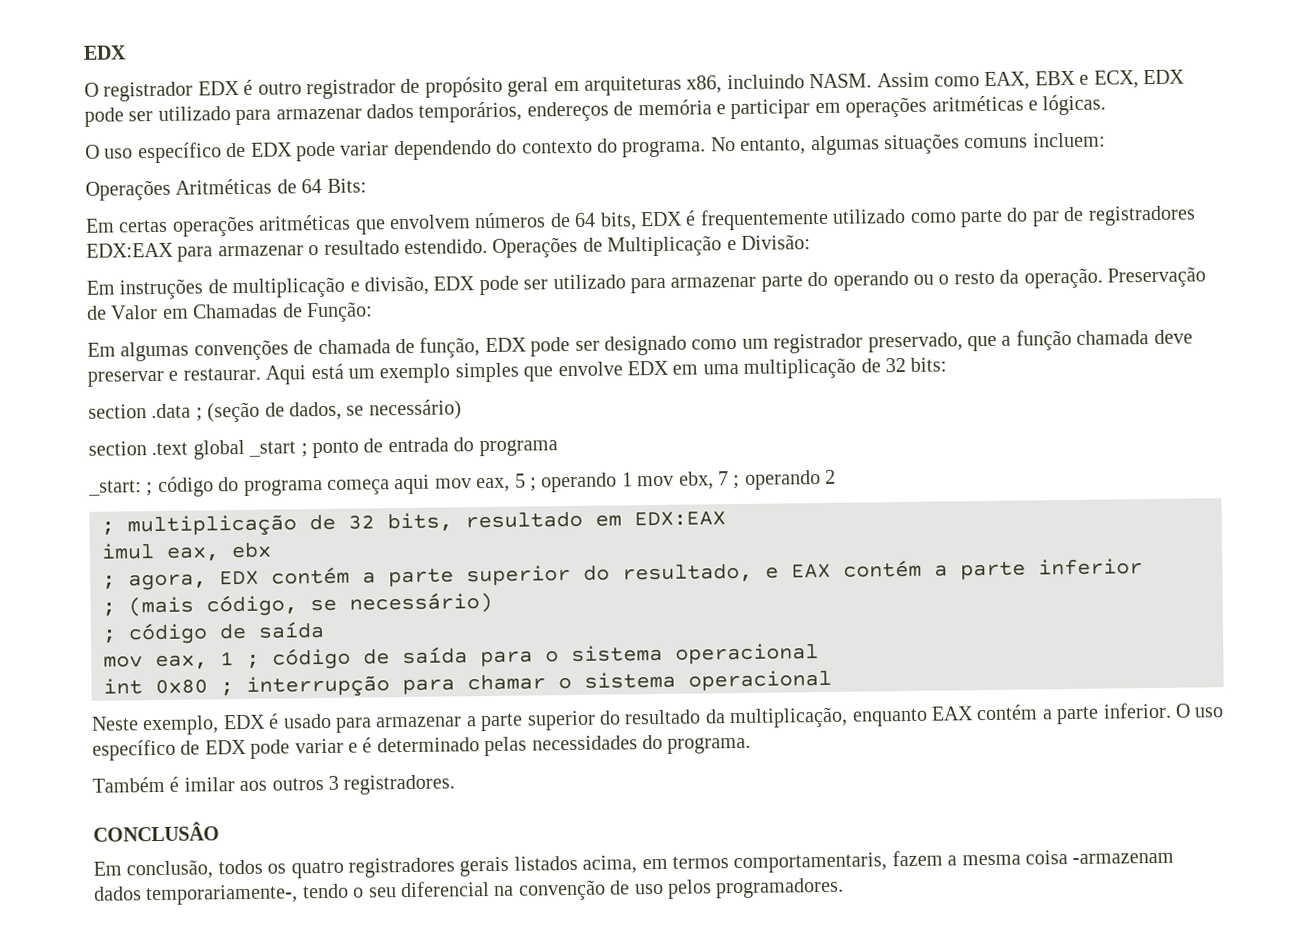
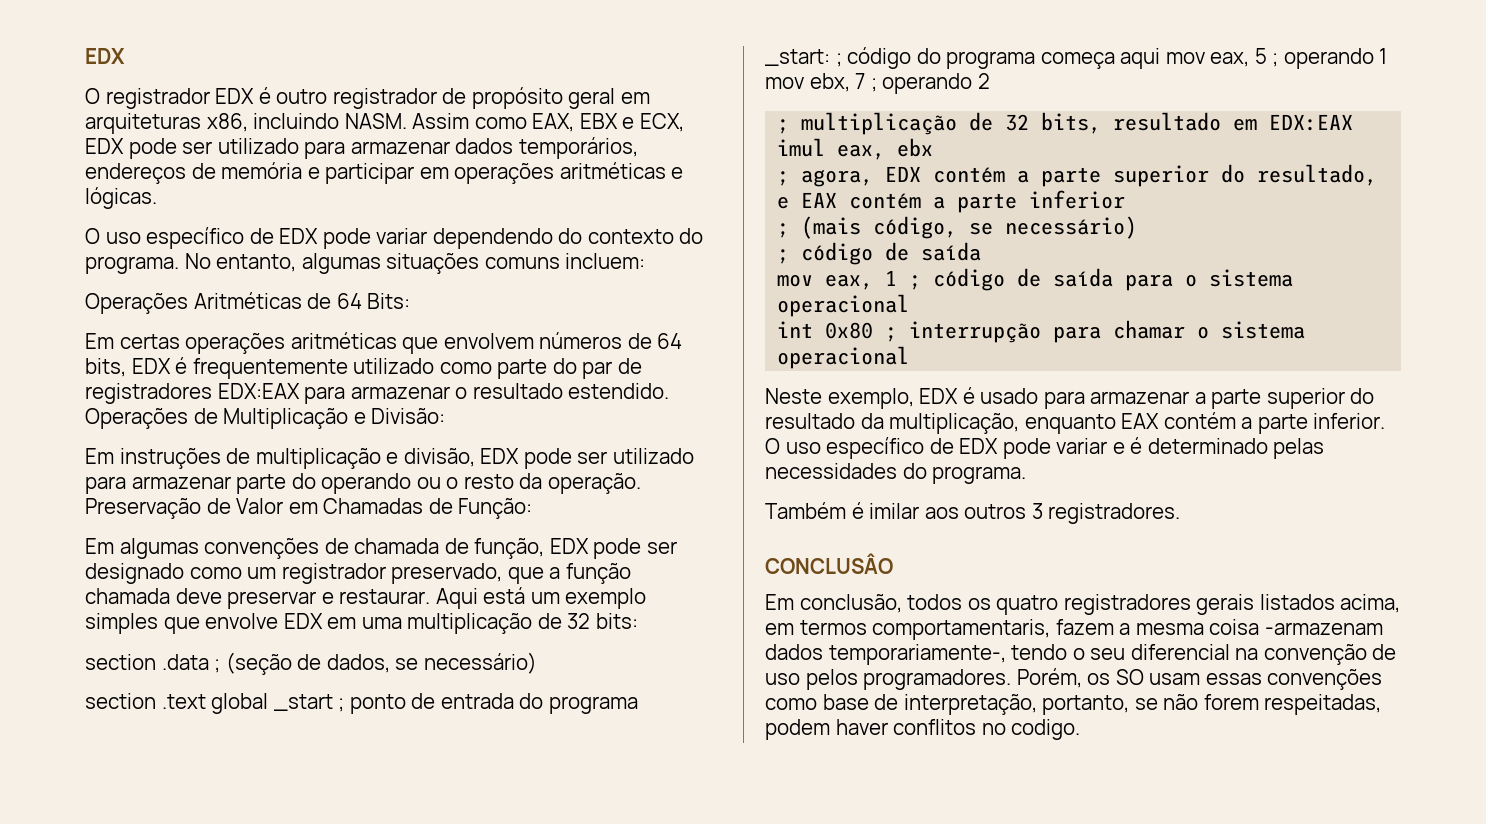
(845, 888) none -> [1016,668,1383,690] [765,694,1382,715] [765,719,1081,740] Porém, os SO usam essas convenções como base de interpretação, portanto, se não forem respeitadas, podem haver conflitos no codigo.

